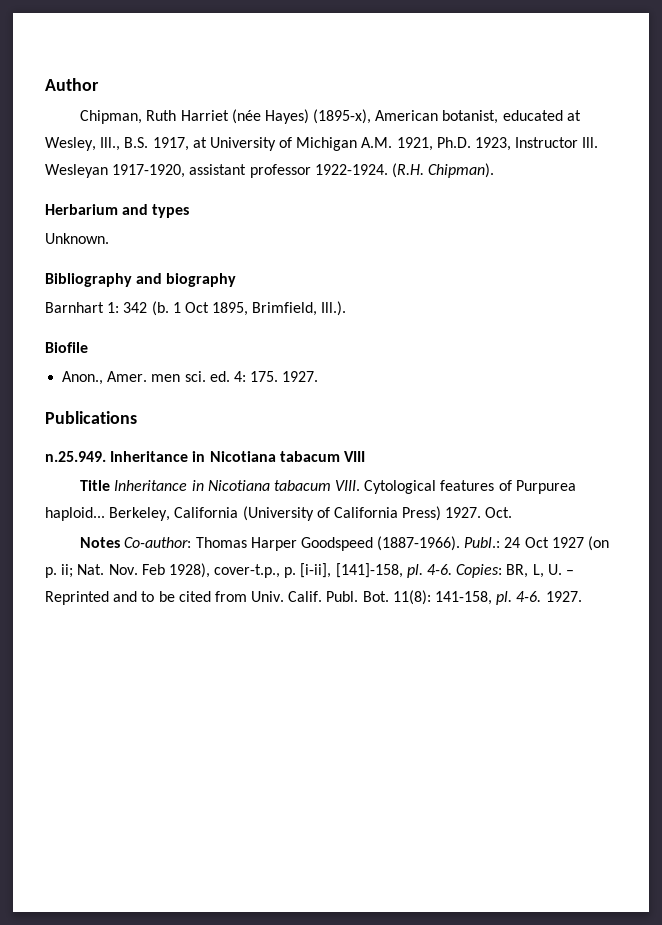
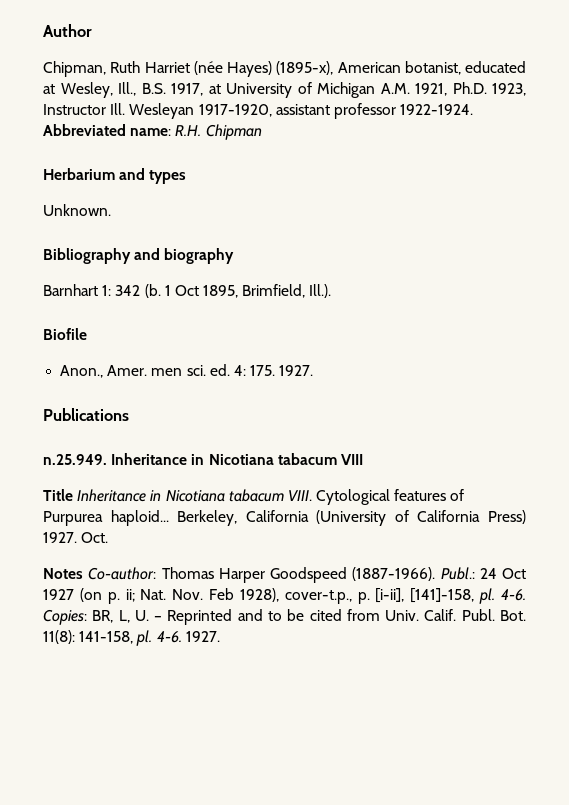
[391,163,495,178] (R.H. Chipman). -> [43,124,262,140] Abbreviated name: R.H. Chipman

